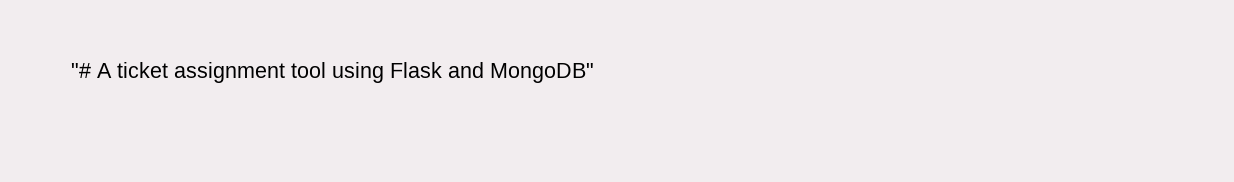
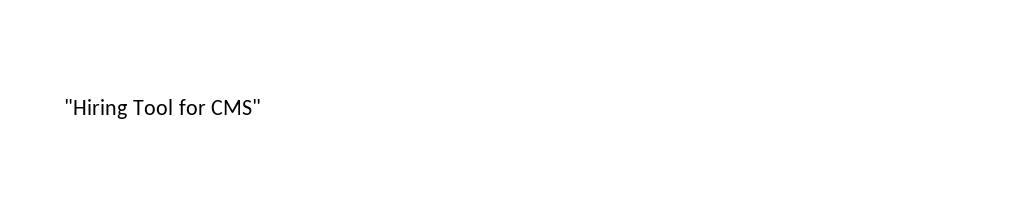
[71,62,594,83] "# A ticket assignment tool using Flask and MongoDB" -> [64,99,262,119] "Hiring Tool for CMS"

